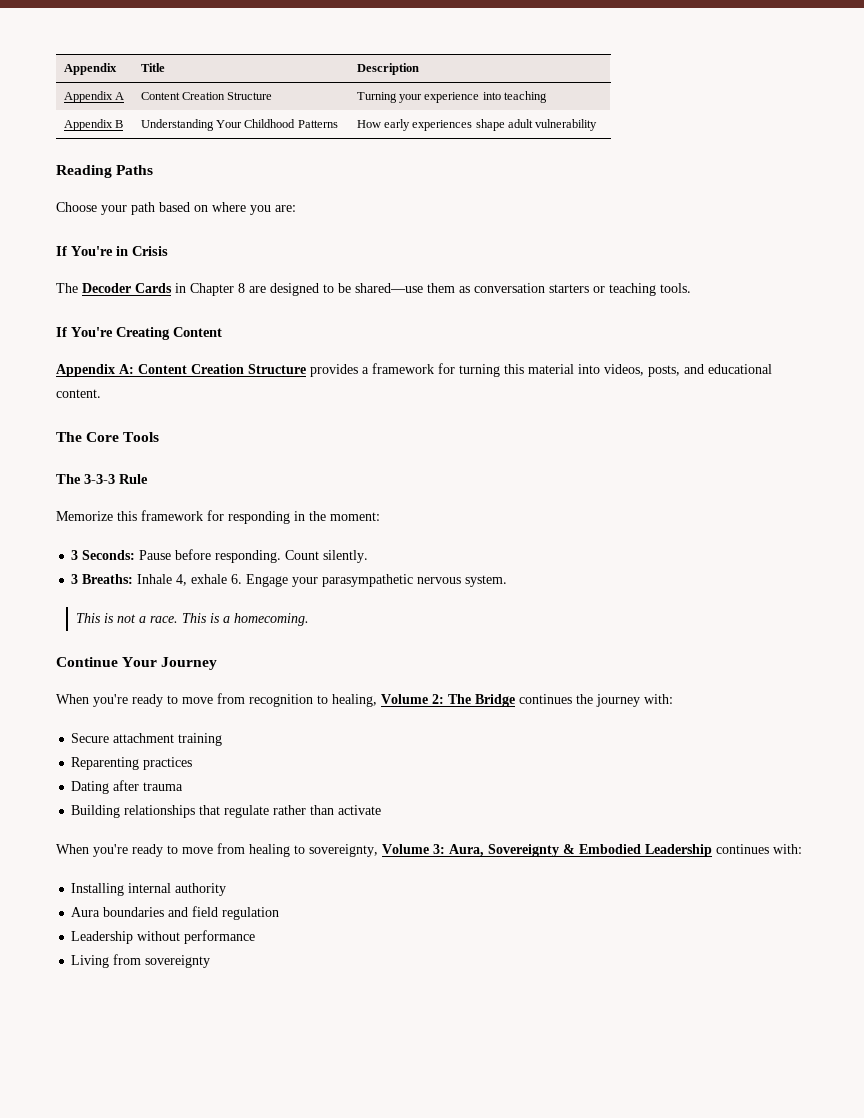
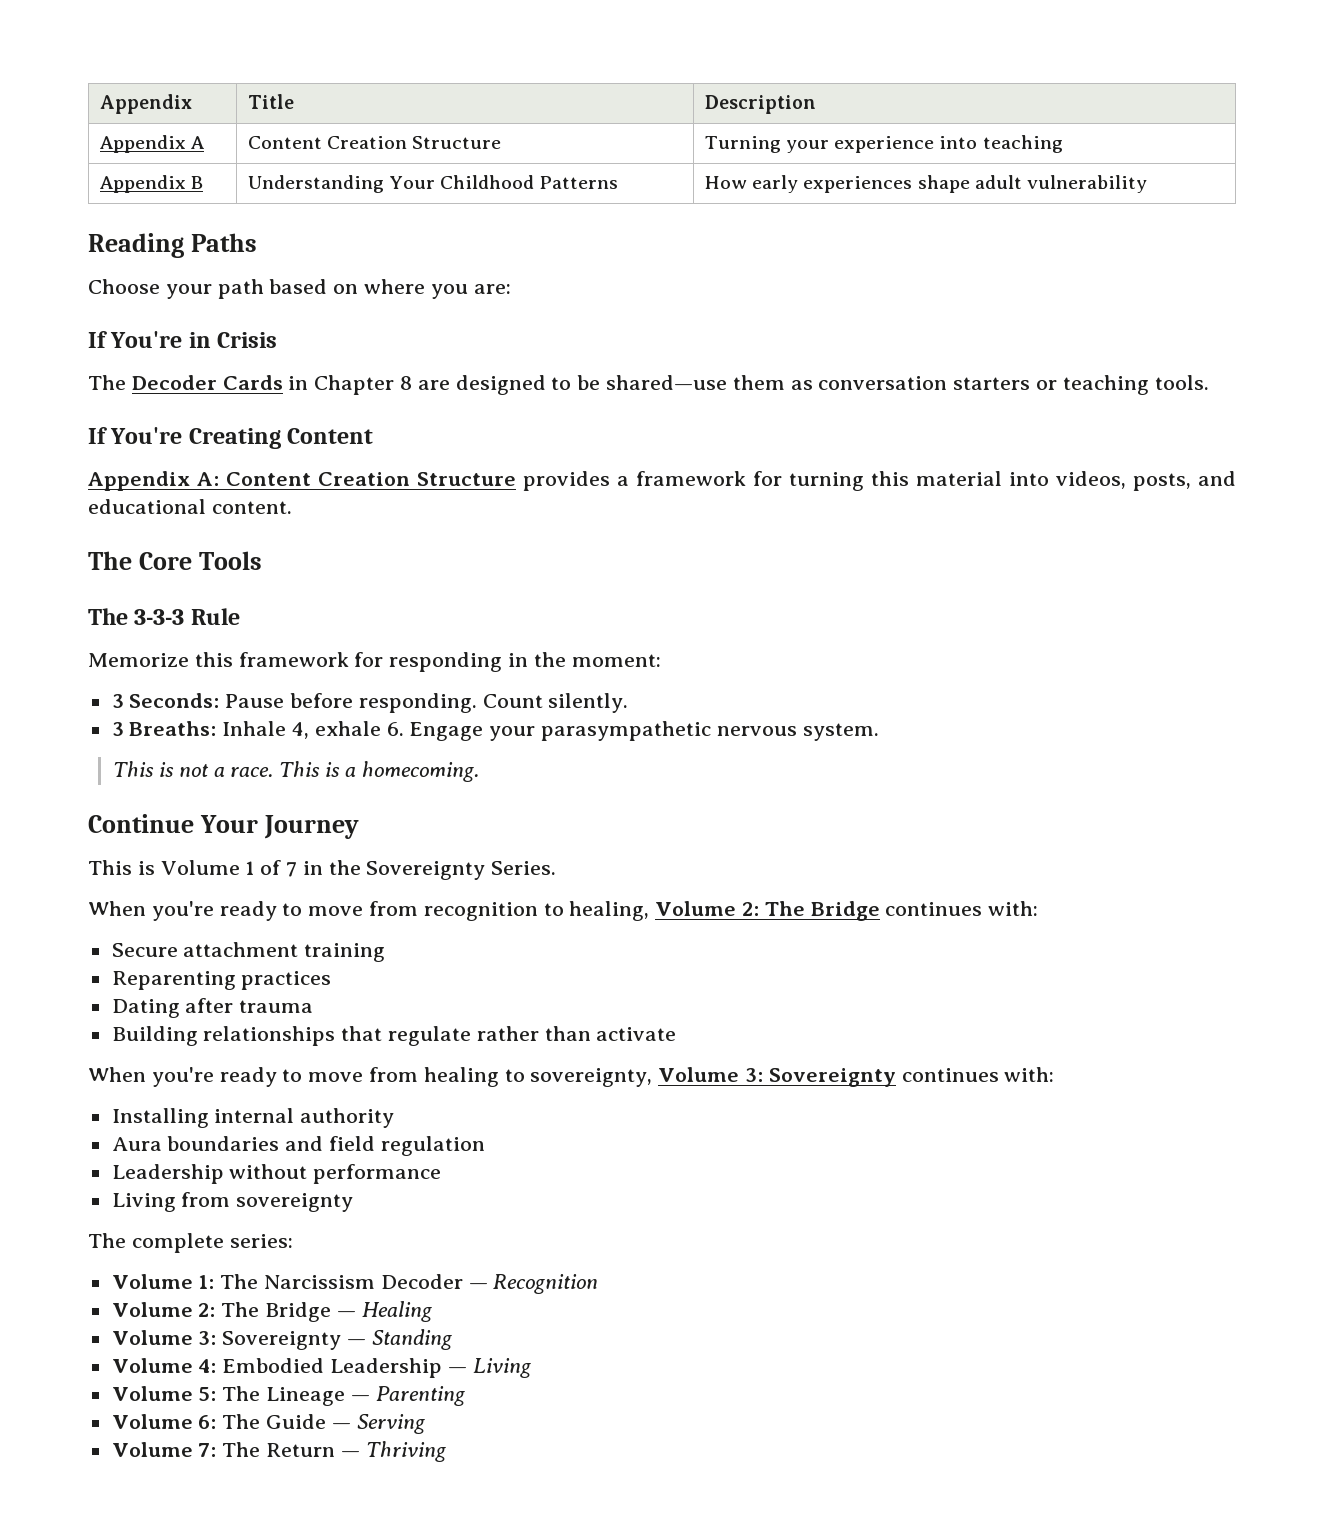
(218, 663) none -> [88,860,557,880] // This is Volume 1 of 7 in the Sovereignty Series.
[576,694,640,707] the journey -> (983, 909) none
[449,844,712,857] Aura, Sovereignty & Embodied Leadership -> [768,1068,896,1087] Sovereignty
(211, 961) none -> [88,1233,293,1253] [111,1274,599,1294] [111,1301,432,1322] [111,1329,452,1350] [111,1358,531,1378] [111,1386,465,1406] [111,1414,425,1434] [111,1441,446,1462] // The complete series: // Volume 1: The Narcissism Decoder — Recognition // Volume 2: The Bridge — Healing // Volume 3: Sovereignty — Standing // Volume 4: Embodied Leadership — Living // Volume 5: The Lineage — Parenting // Volume 6: The Guide — Serving // Volume 7: The Return — Thriving

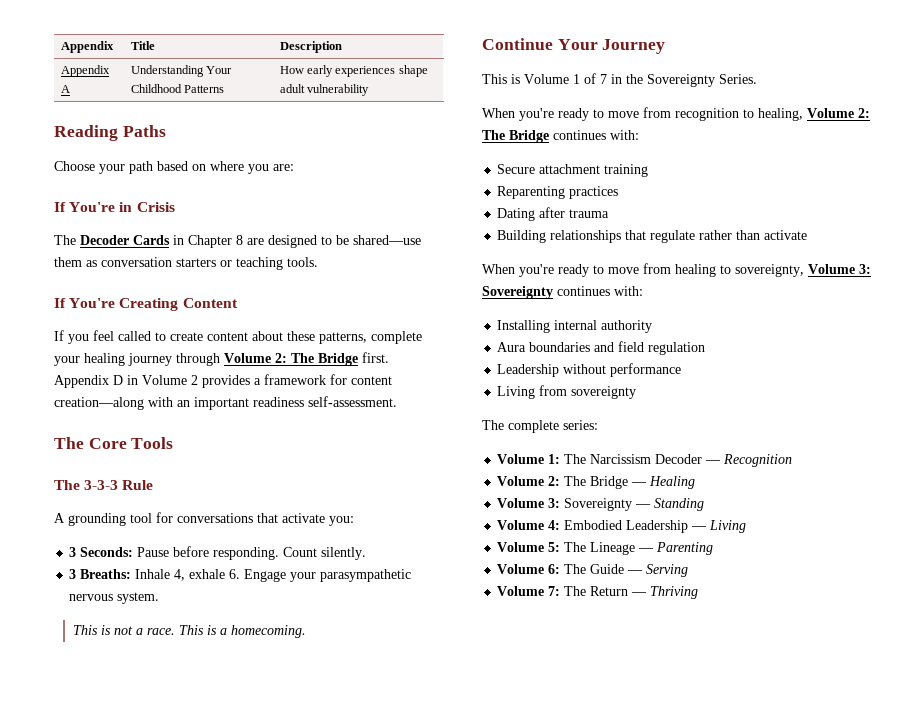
[247,136,502,149] [704,135,1063,153] [99,175,203,193] | Content Creation Structure | Turning your experience into teaching // Appendix B -> (70, 89) none
[88,471,1236,491] [88,499,292,514] Appendix A: Content Creation Structure provides a framework for turning this material into videos, posts, and educational content. -> [54,330,422,344] [54,352,389,366] [54,374,392,388] [54,396,397,410] If you feel called to create content about these patterns, complete your healing journey through Volume 2: The Bridge first. Appendix D in Volume 2 provides a framework for content creation—along with an important readiness self-assessment.
[88,652,661,672] Memorize this framework for responding in the moment: -> [54,512,354,526] A grounding tool for conversations that activate you:

